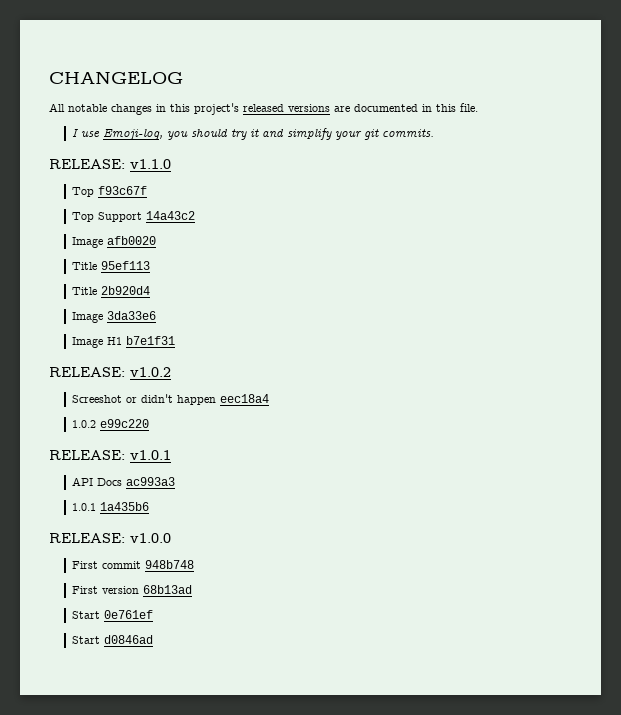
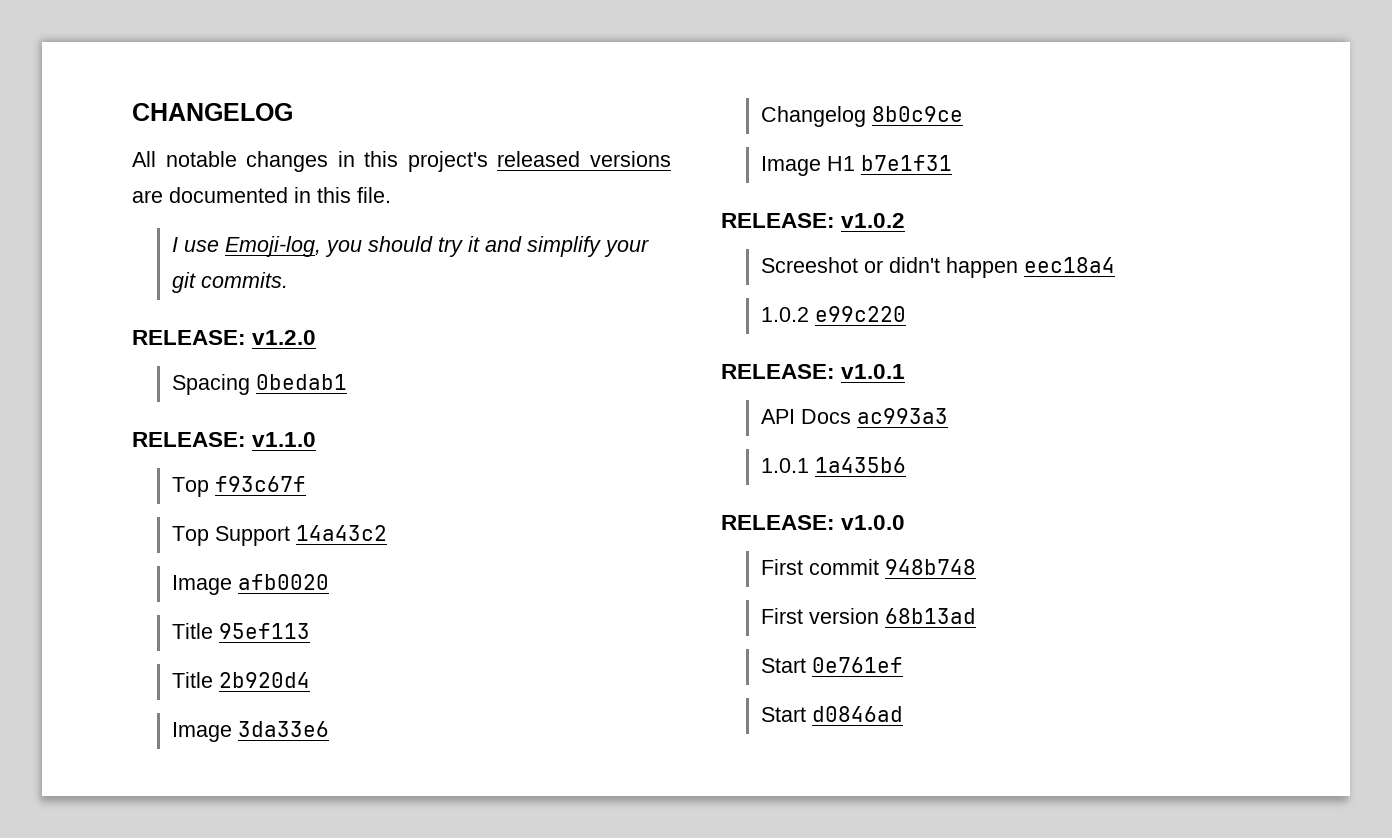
(434, 133) none -> [132,330,317,345] [172,374,348,395] // RELEASE: v1.2.0 // Spacing 0bedab1
(156, 315) none -> [761,106,964,127] // Changelog 8b0c9ce

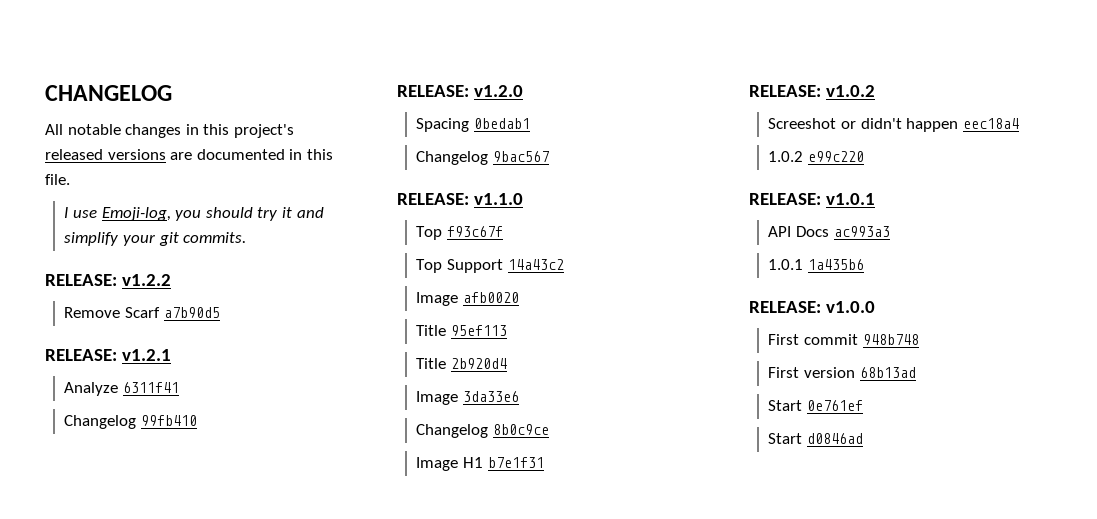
(289, 280) none -> [45,274,172,286] [64,307,220,318] [45,349,172,361] [64,382,180,396] [64,415,198,429] // RELEASE: v1.2.2 // Remove Scarf a7b90d5 // RELEASE: v1.2.1 // Analyze 6311f41 // Changelog 99fb410
(348, 382) none -> [416,151,550,165] // Changelog 9bac567

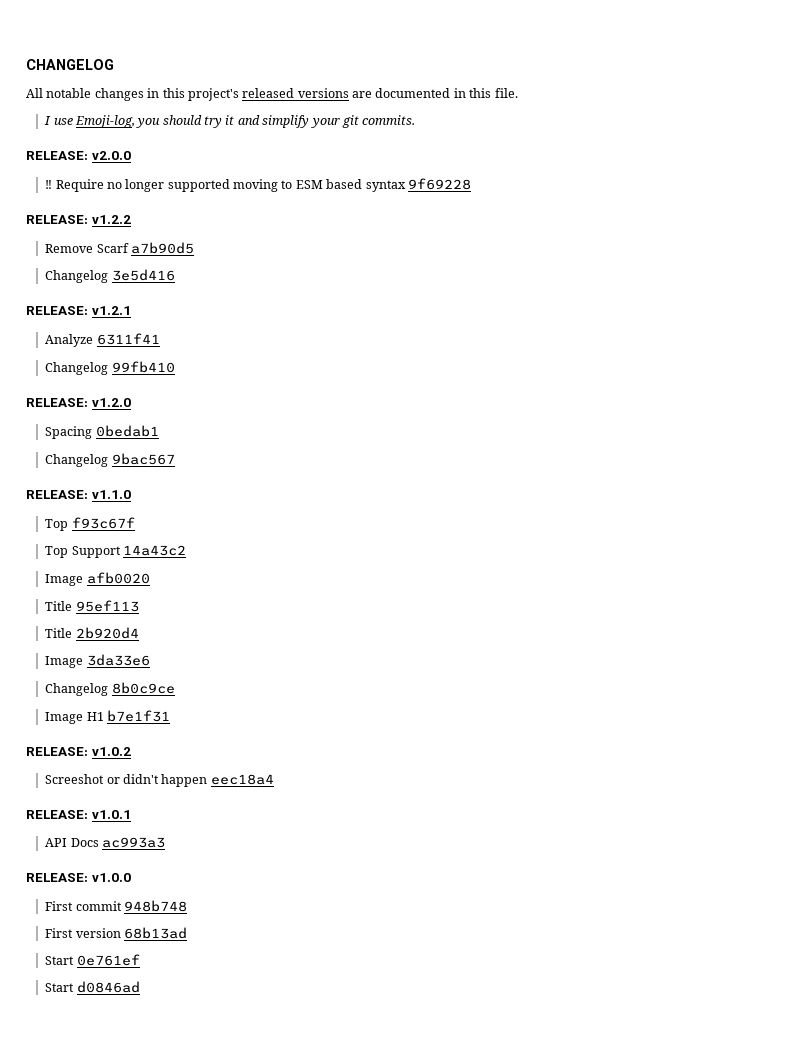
(247, 237) none -> [26,151,131,160] [45,178,471,192] // RELEASE: v2.0.0 // ‼ Require no longer supported moving to ESM based syntax 9f69228
(220, 312) none -> [45,269,175,283] // Changelog 3e5d416
[768,151,865,162] // 1.0.2 e99c220 -> (274, 779) none
[768,259,865,270] // 1.0.1 1a435b6 -> (165, 842) none

